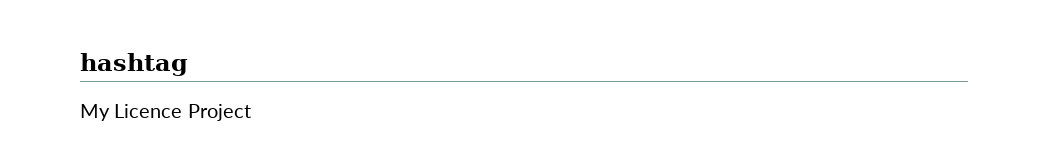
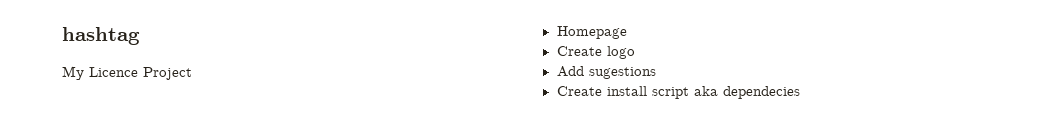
(251, 112) none -> [556,26,627,39] [556,46,635,59] [556,66,656,79] [556,86,800,99] // Homepage // Create logo // Add sugestions // Create install script aka dependecies

